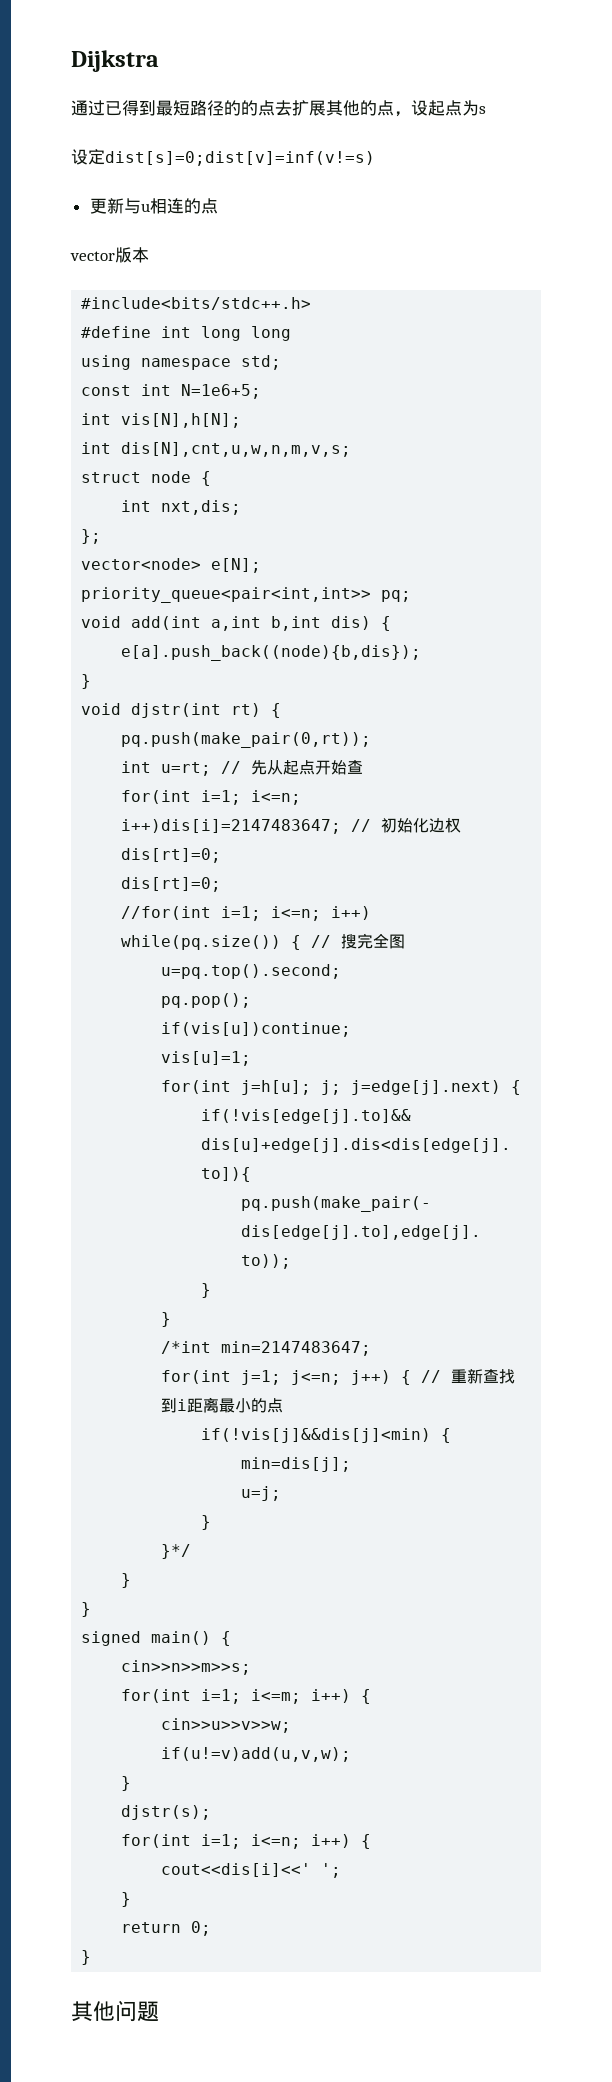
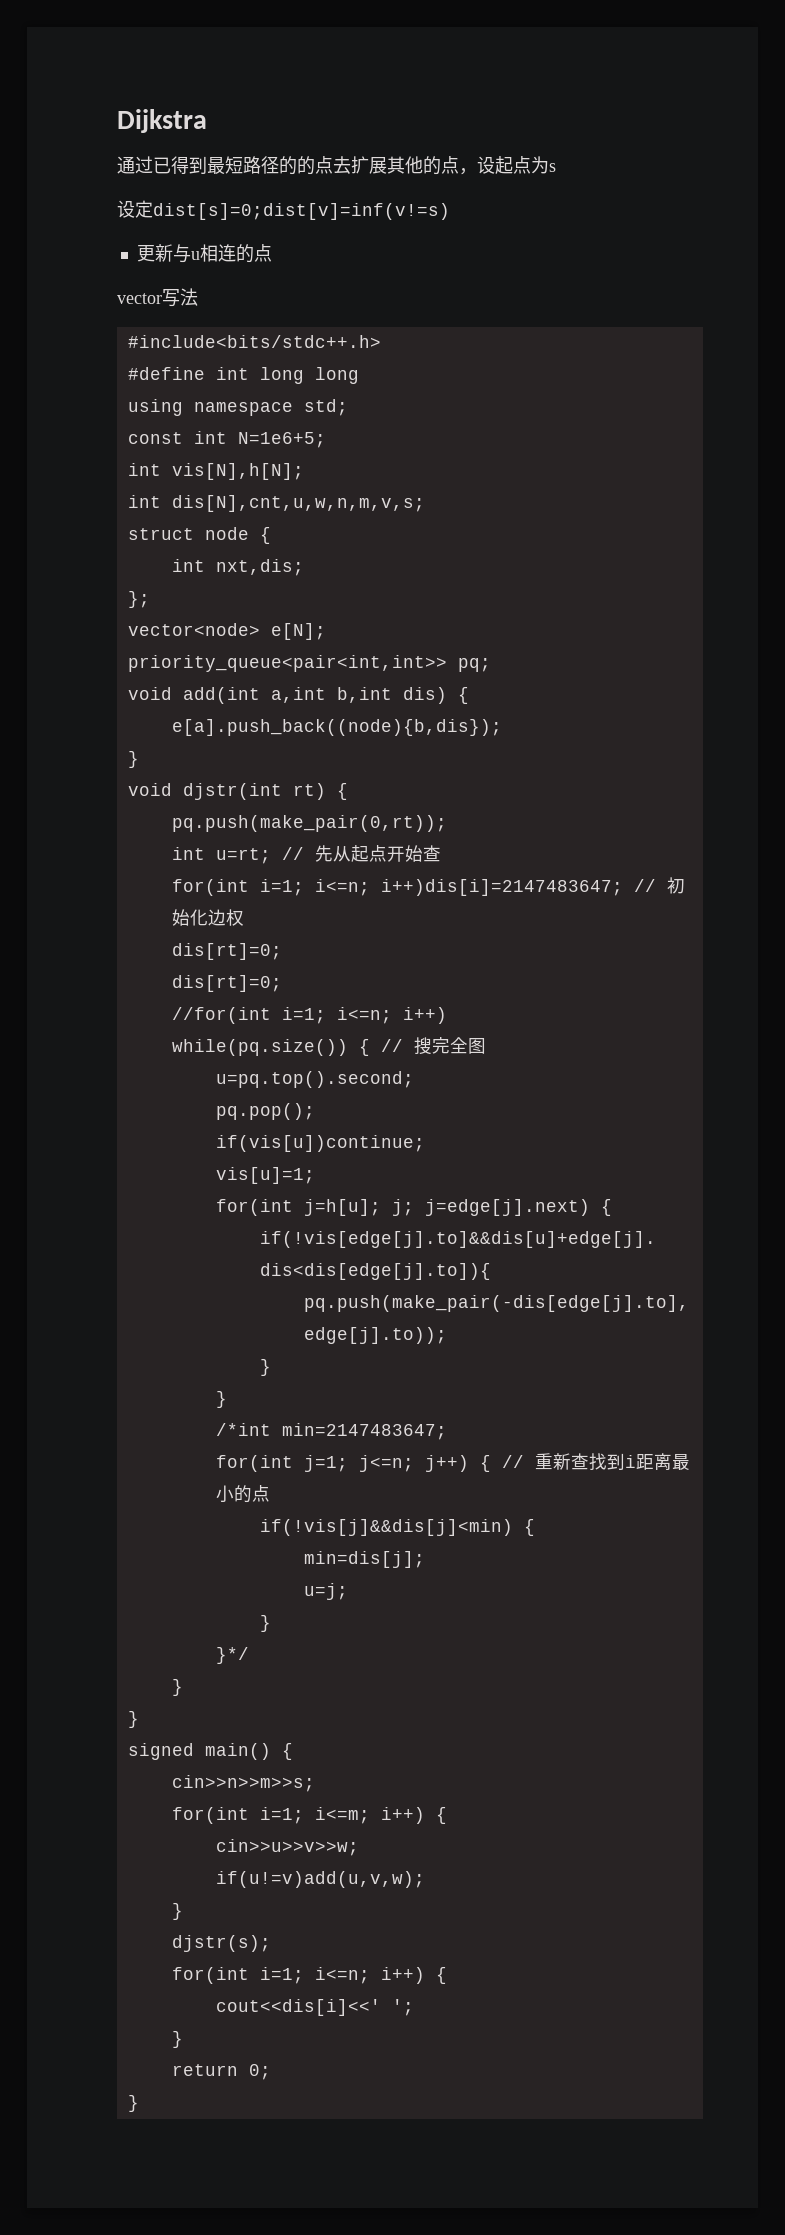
[115,247,149,263] 版本 -> [162,288,198,307] 写法
[71,2000,159,2022] // 其他问题 -> (139, 2103) none

